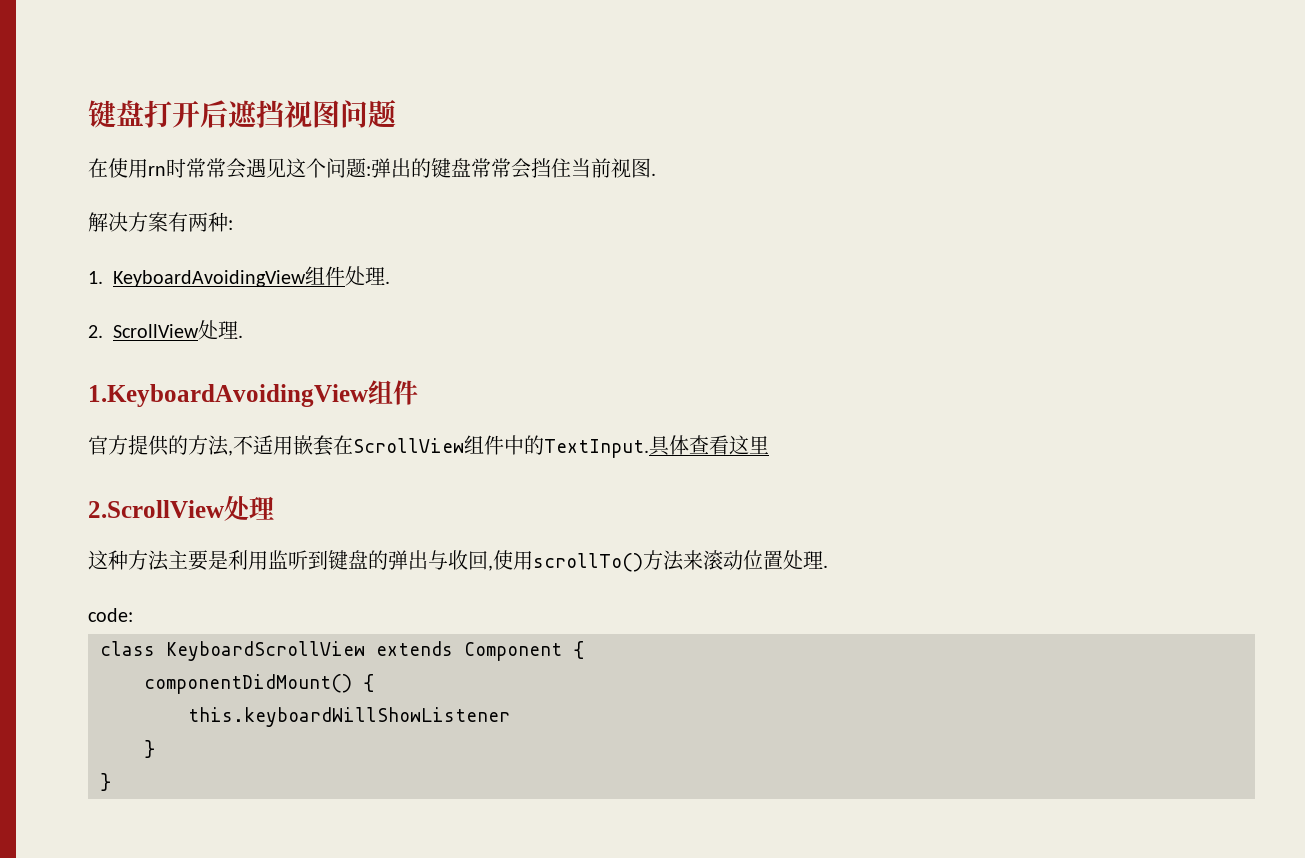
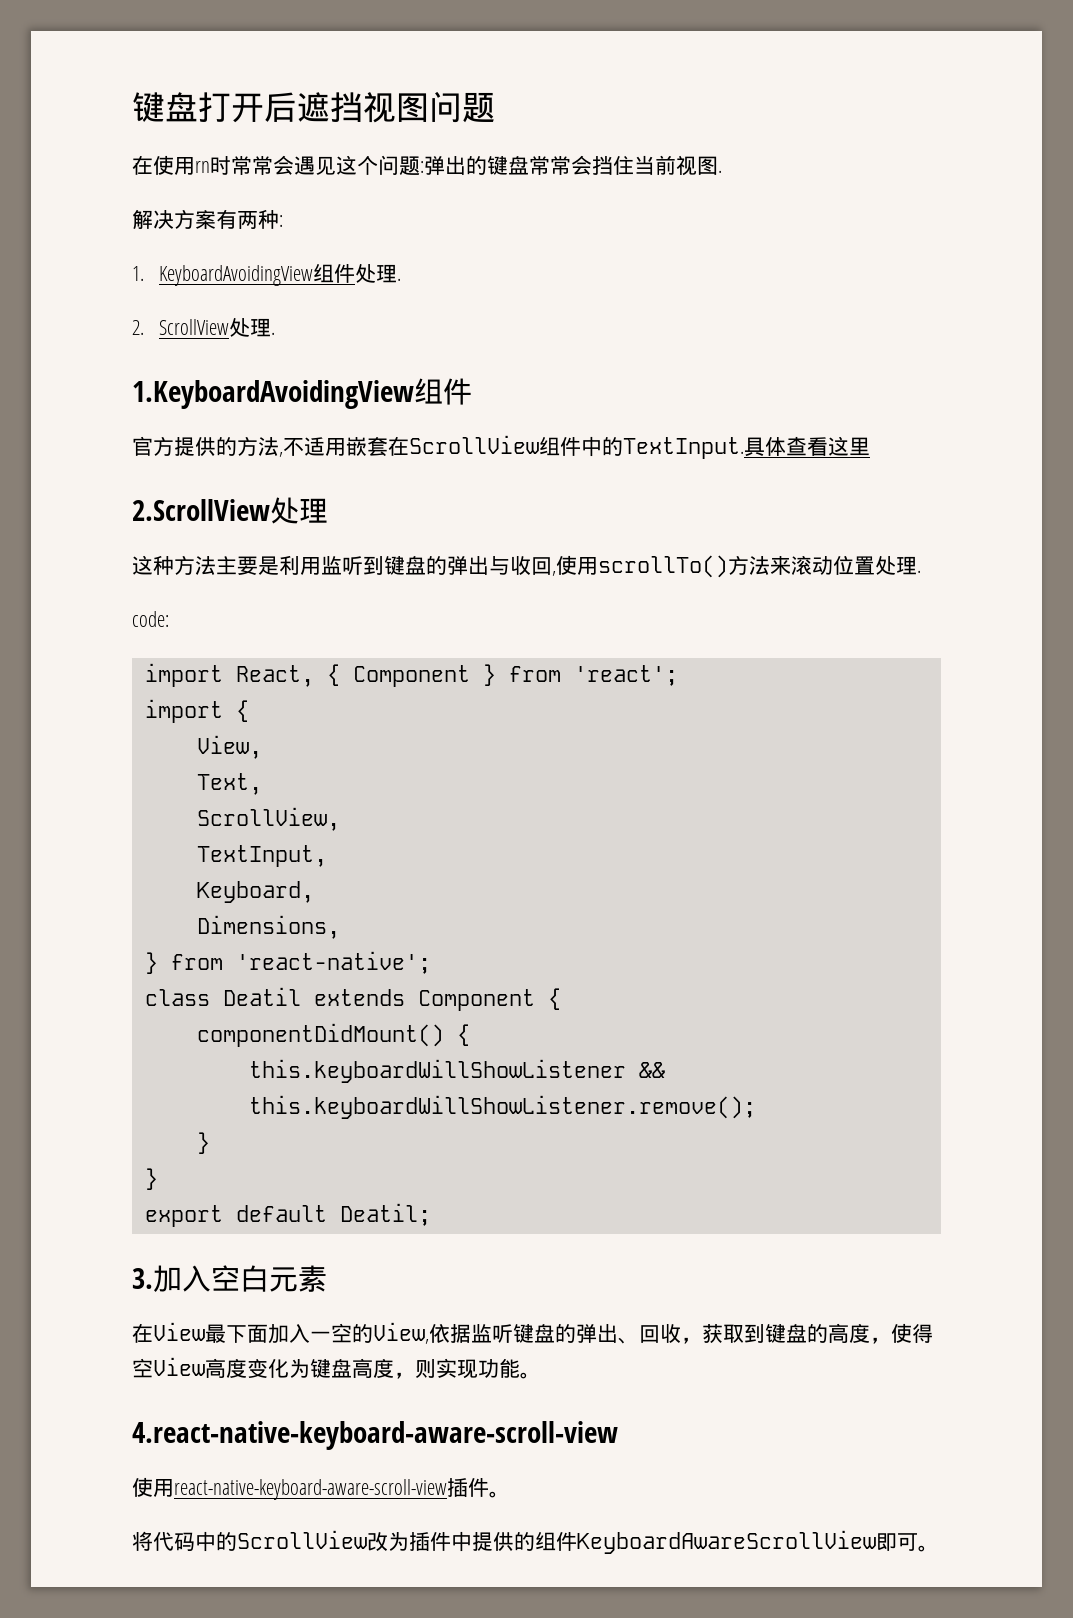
(133, 615) none -> [144,663,678,687] [144,699,249,723] [196,735,262,759] [196,773,262,795] [196,807,340,831] [196,845,327,867] [196,881,314,903] [196,915,340,939] [144,951,431,974] // import React, { Component } from 'react'; // import { // View, // Text, // ScrollView, // TextInput, // Keyboard, // Dimensions, // } from 'react-native';
[166,641,365,661] KeyboardScrollView -> [222,987,301,1006] Deatil
(510, 717) none -> [638,1062,665,1078] [248,1095,756,1119] && this.keyboardWillShowListener.remove();
(111, 782) none -> [144,1203,431,1227] [132,1265,327,1292] [132,1322,933,1344] [132,1357,541,1379] [132,1421,618,1450] [132,1477,510,1500] [132,1530,939,1554] // export default Deatil; // 3.加入空白元素 // 在View最下面加入一空的View,依据监听键盘的弹出、回收，获取到键盘的高度，使得空View高度变化为键盘高度，则实现功能。 // 4.react-native-keyboard-aware-scroll-view // 使用react-native-keyboard-aware-scroll-view插件。 // 将代码中的ScrollView改为插件中提供的组件KeyboardAwareScrollView即可。

